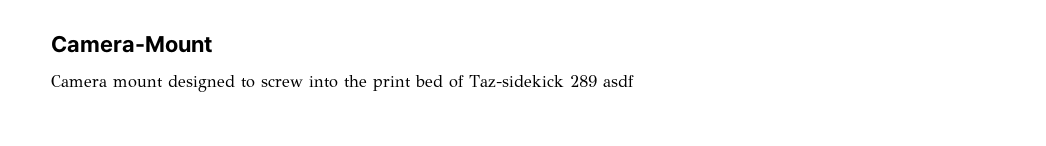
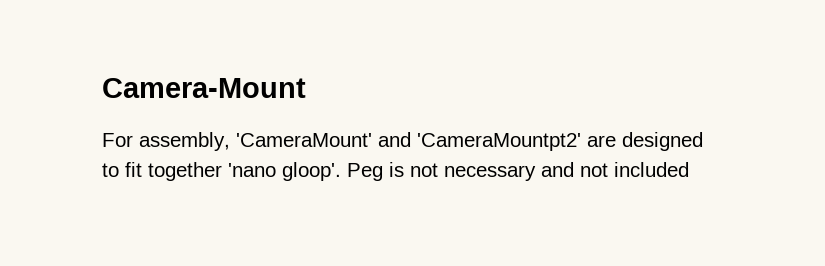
[51,75,634,92] Camera mount designed to screw into the print bed of Taz-sidekick 289 asdf -> [102,132,703,151] [102,162,689,181] For assembly, 'CameraMount' and 'CameraMountpt2' are designed to fit together 'nano gloop'. Peg is not necessary and not included

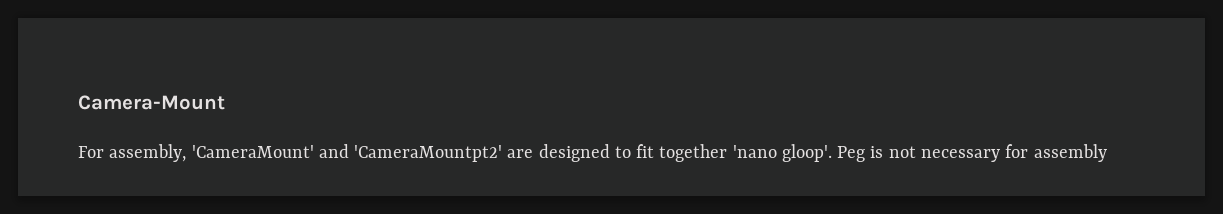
[541,162,689,177] and not included -> [1005,144,1107,162] for assembly

